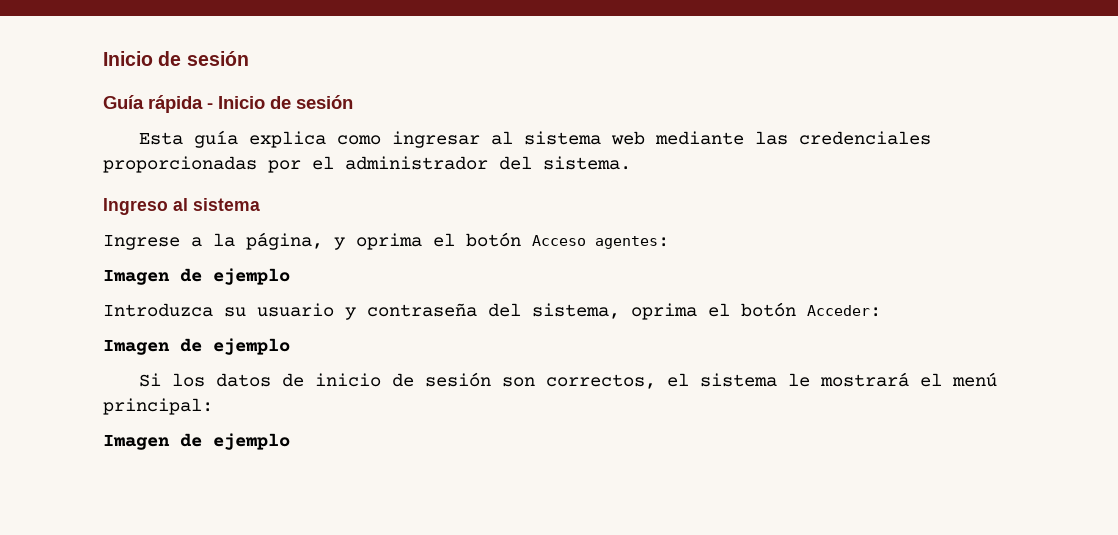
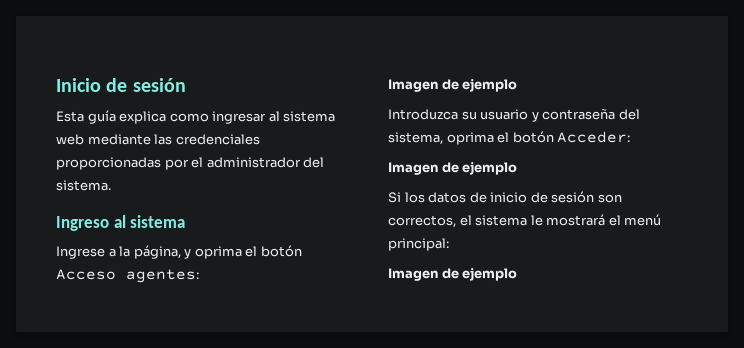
[103,51,249,66] [103,95,353,113] Inicio de sesión // Guía rápida - Inicio de sesión -> [56,78,186,92] Inicio de sesión

